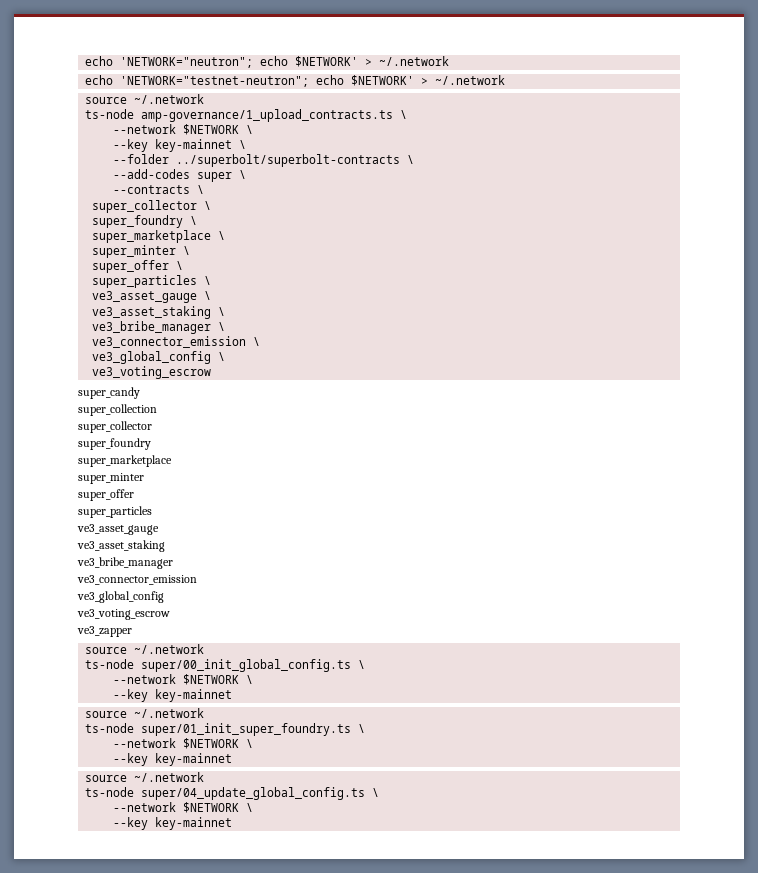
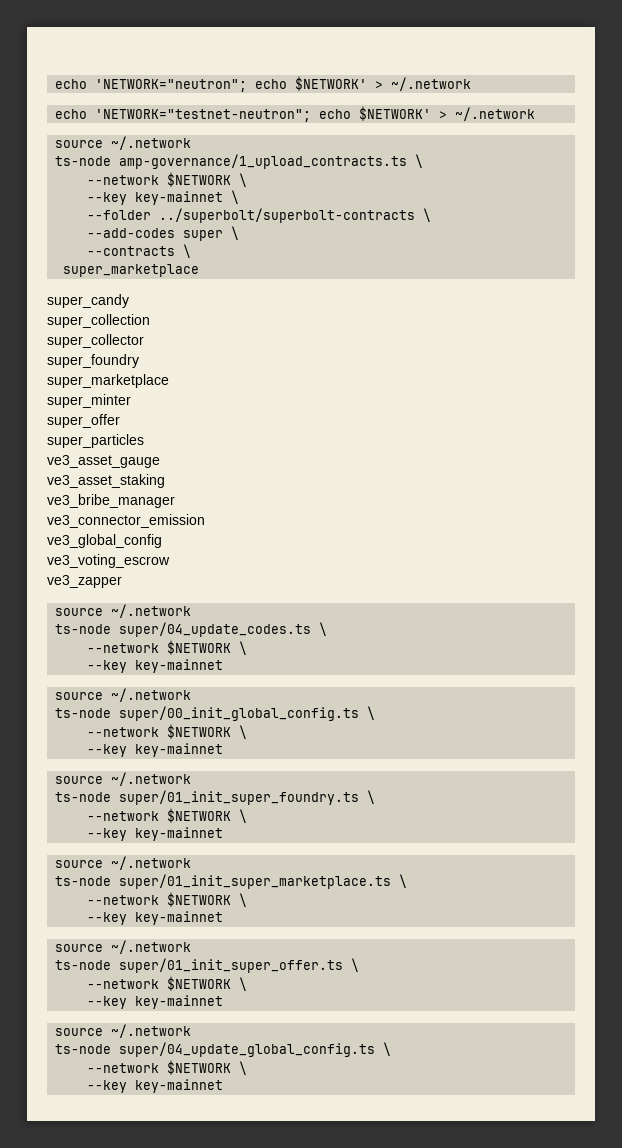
[92,200,212,213] [92,215,198,228] [92,230,226,243] [92,245,191,258] [92,260,184,273] [92,275,212,288] [92,291,212,303] [92,306,226,319] [92,321,226,334] [92,336,261,348] [92,351,226,364] [92,366,212,379] super_collector \ // super_foundry \ // super_marketplace \ // super_minter \ // super_offer \ // super_particles \ // ve3_asset_gauge \ // ve3_asset_staking \ // ve3_bribe_manager \ // ve3_connector_emission \ // ve3_global_config \ // ve3_voting_escrow -> [63,264,200,277] super_marketplace
(205, 649) none -> [55,622,328,637] [87,640,248,655] [87,659,224,673] [55,688,192,702] // ts-node super/04_update_codes.ts \ // --network $NETWORK \ // --key key-mainnet // source ~/.network
(205, 777) none -> [55,874,408,889] [87,892,248,907] [87,911,224,925] [55,940,192,954] [55,958,360,973] [87,976,248,991] [87,995,224,1009] [55,1024,192,1038] // ts-node super/01_init_super_marketplace.ts \ // --network $NETWORK \ // --key key-mainnet // source ~/.network // ts-node super/01_init_super_offer.ts \ // --network $NETWORK \ // --key key-mainnet // source ~/.network

